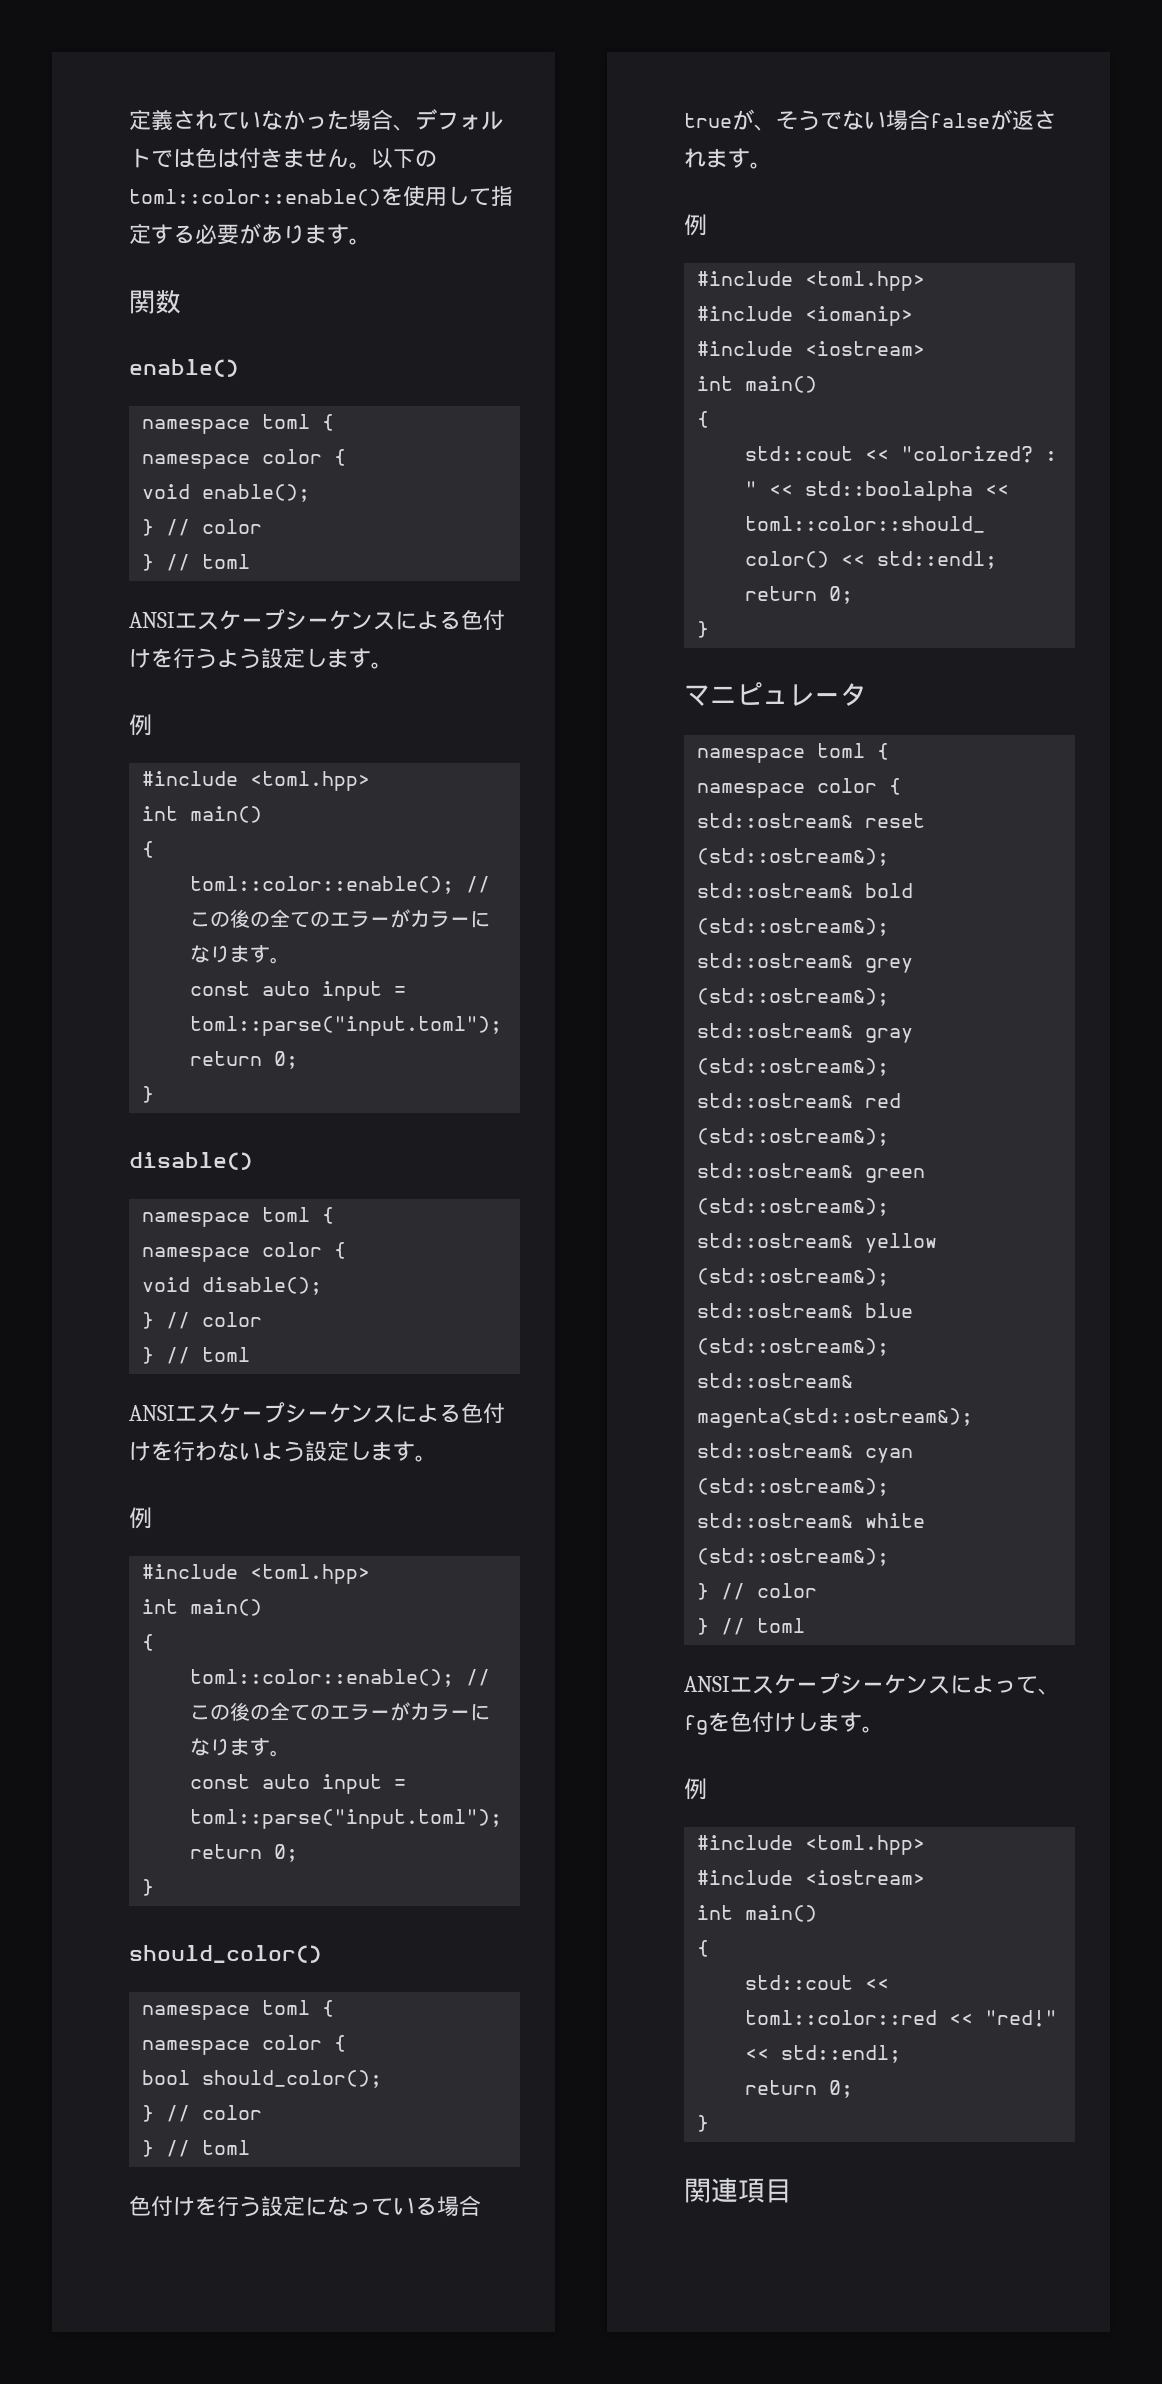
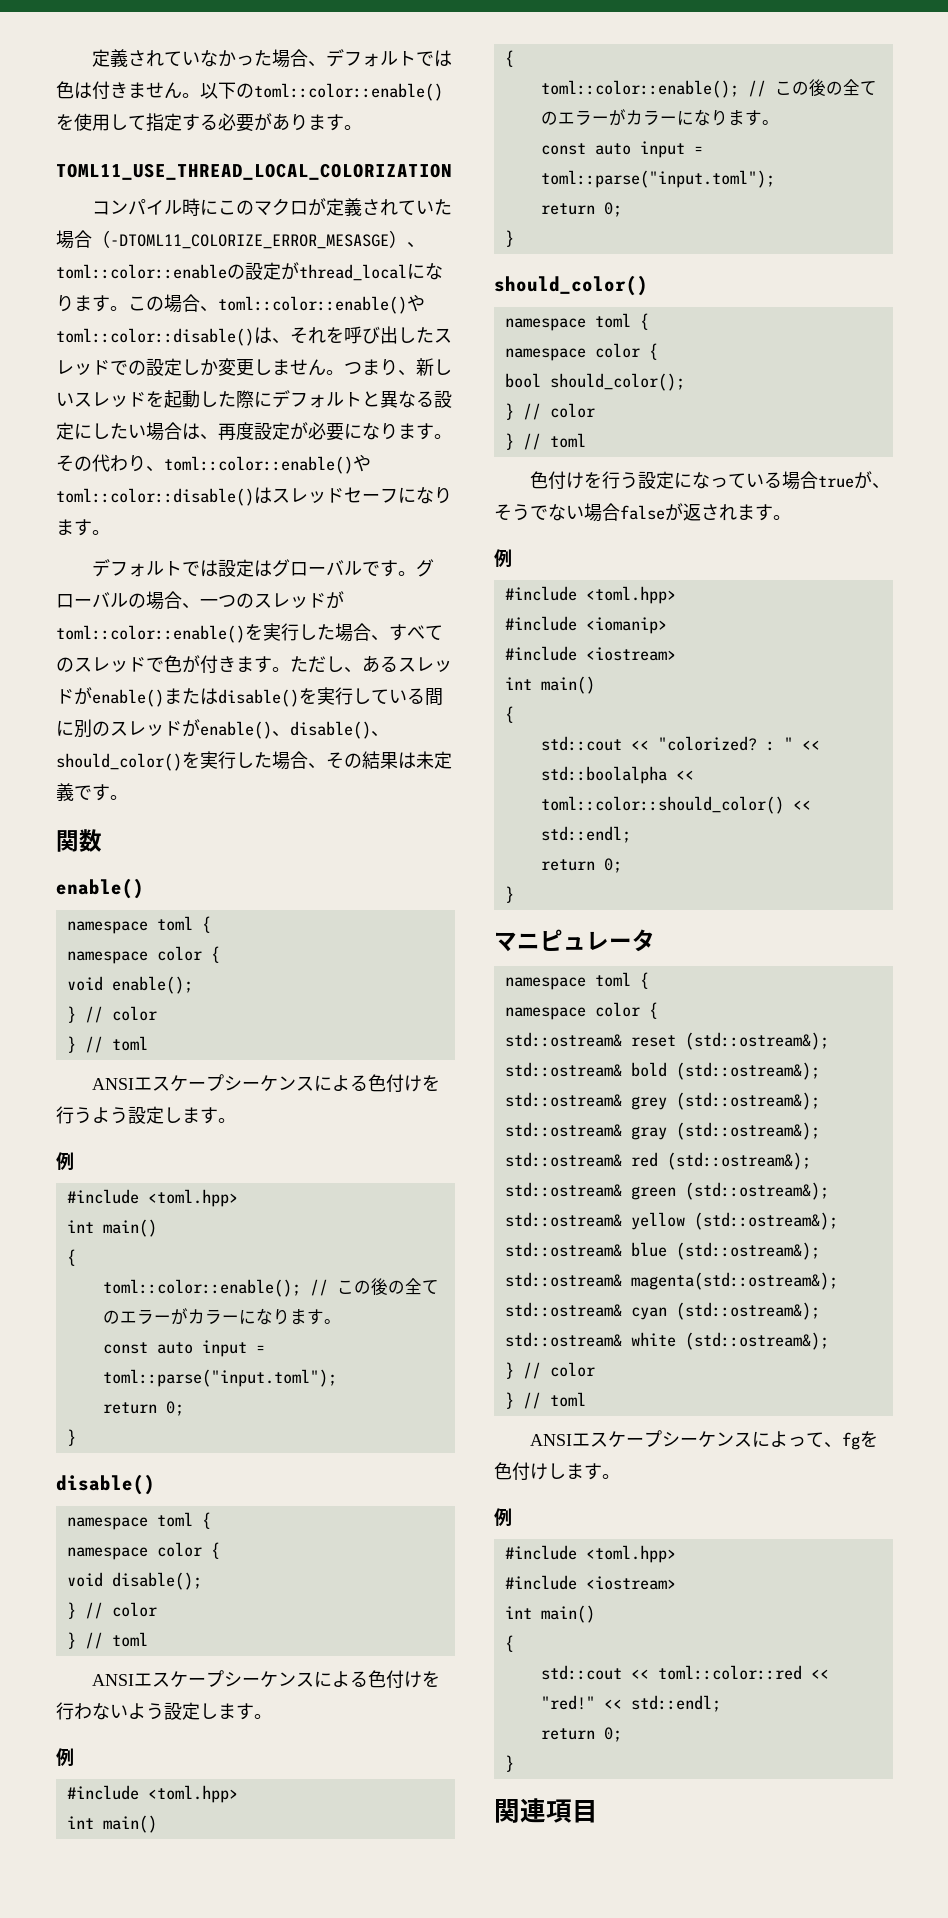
(371, 241) none -> [56,163,452,180] [92,198,453,216] [56,230,425,249] [56,262,443,281] [56,294,425,314] [56,326,452,346] [56,358,452,376] [56,390,452,409] [56,422,452,441] [56,454,371,474] [56,487,452,506] [56,519,110,536] [92,559,435,577] [56,591,344,610] [56,623,443,643] [56,655,452,674] [56,687,443,707] [56,719,389,739] [56,751,452,771] [56,783,128,801] // TOML11_USE_THREAD_LOCAL_COLORIZATION // コンパイル時にこのマクロが定義されていた場合（-DTOML11_COLORIZE_ERROR_MESASGE）、toml::color::enableの設定がthread_localになります。この場合、toml::color::enable()やtoml::color::disable()は、それを呼び出したスレッドでの設定しか変更しません。つまり、新しいスレッドを起動した際にデフォルトと異なる設定にしたい場合は、再度設定が必要になります。その代わり、toml::color::enable()やtoml::color::disable()はスレッドセーフになります。 // デフォルトでは設定はグローバルです。グローバルの場合、一つのスレッドがtoml::color::enable()を実行した場合、すべてのスレッドで色が付きます。ただし、あるスレッドがenable()またはdisable()を実行している間に別のスレッドがenable()、disable()、should_color()を実行した場合、その結果は未定義です。

